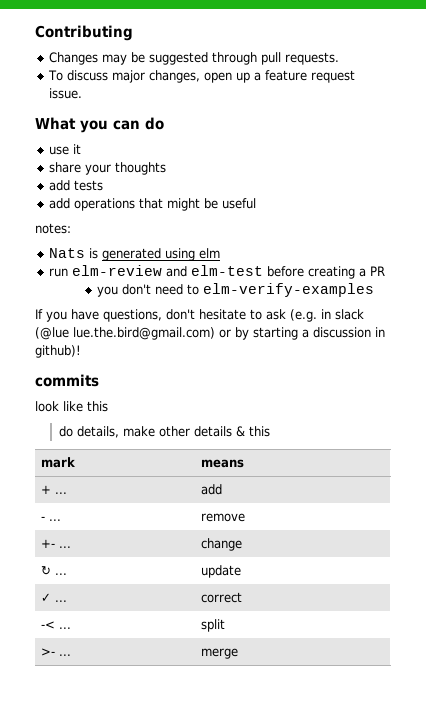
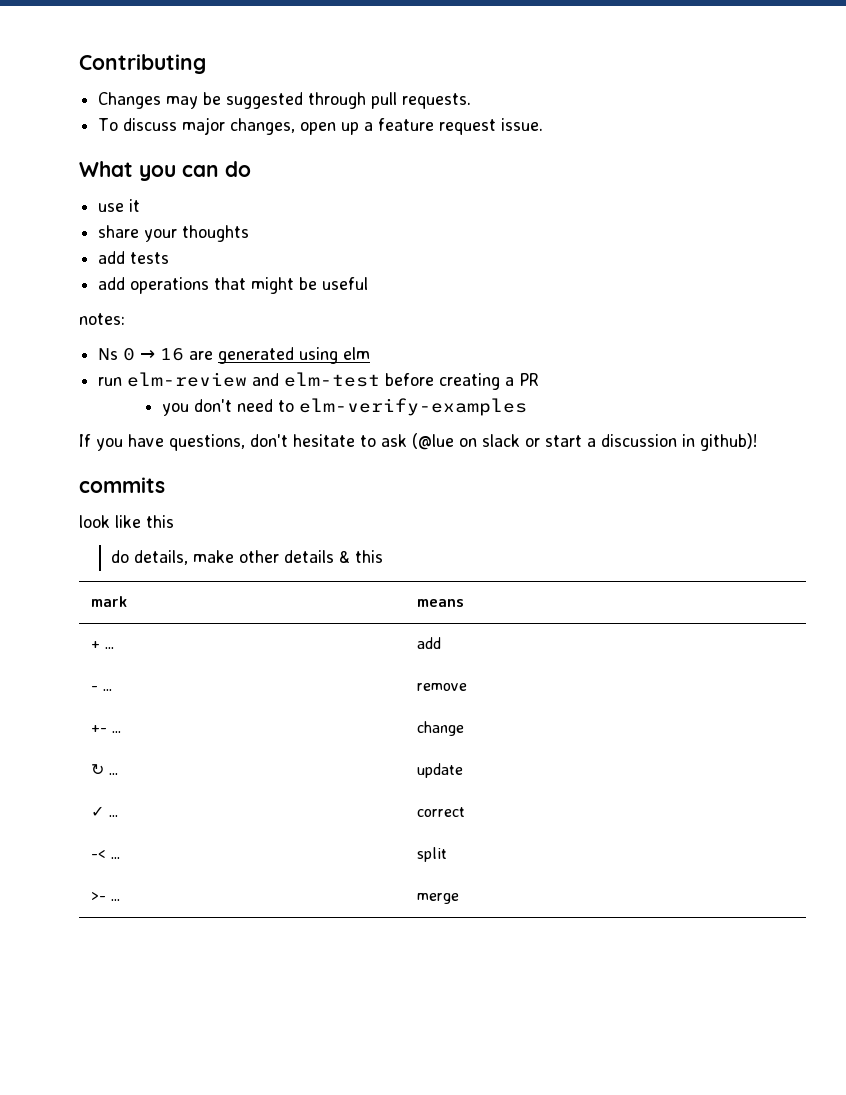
[49,248,99,259] Nats is -> [98,348,214,361] Ns 0 → 16 are
[290,309,364,322] [35,327,298,340] (e.g. in slack (@lue lue.the.bird@gmail.com) or by starting -> [412,433,582,450] (@lue on slack or start

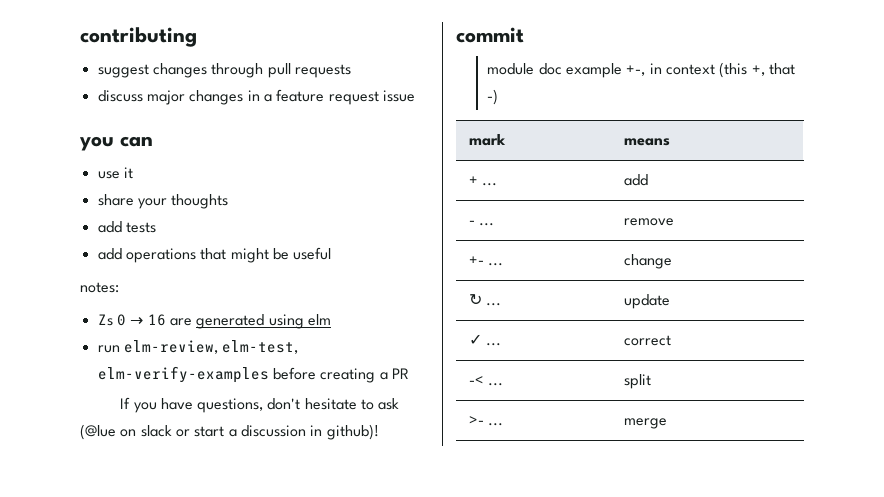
[79,54,206,74] [98,92,472,109] [98,117,360,135] Contributing // Changes may be suggested through pull requests. // To discuss major changes, open up -> [80,27,197,47] [97,63,351,78] [97,90,260,105] contributing // suggest changes through pull requests // discuss major changes in
[501,118,544,131] [79,161,133,177] issue. // What -> [382,90,415,102] issue //
[225,161,251,177] do -> (153, 141) none
[98,348,119,360] Ns -> [97,314,113,326] Zs
[127,372,381,387] elm-review and elm-test -> [123,340,299,354] [97,366,269,383] elm-review, elm-test, elm-verify-examples
[162,398,528,416] // you don't need to elm-verify-examples -> (409, 373) none
[79,477,165,493] [79,515,174,528] [110,550,383,565] commits // look like this // do details, make other details & this -> [456,27,524,43] [487,62,795,78] [487,89,499,105] commit // module doc example +-, in context (this +, that -)

